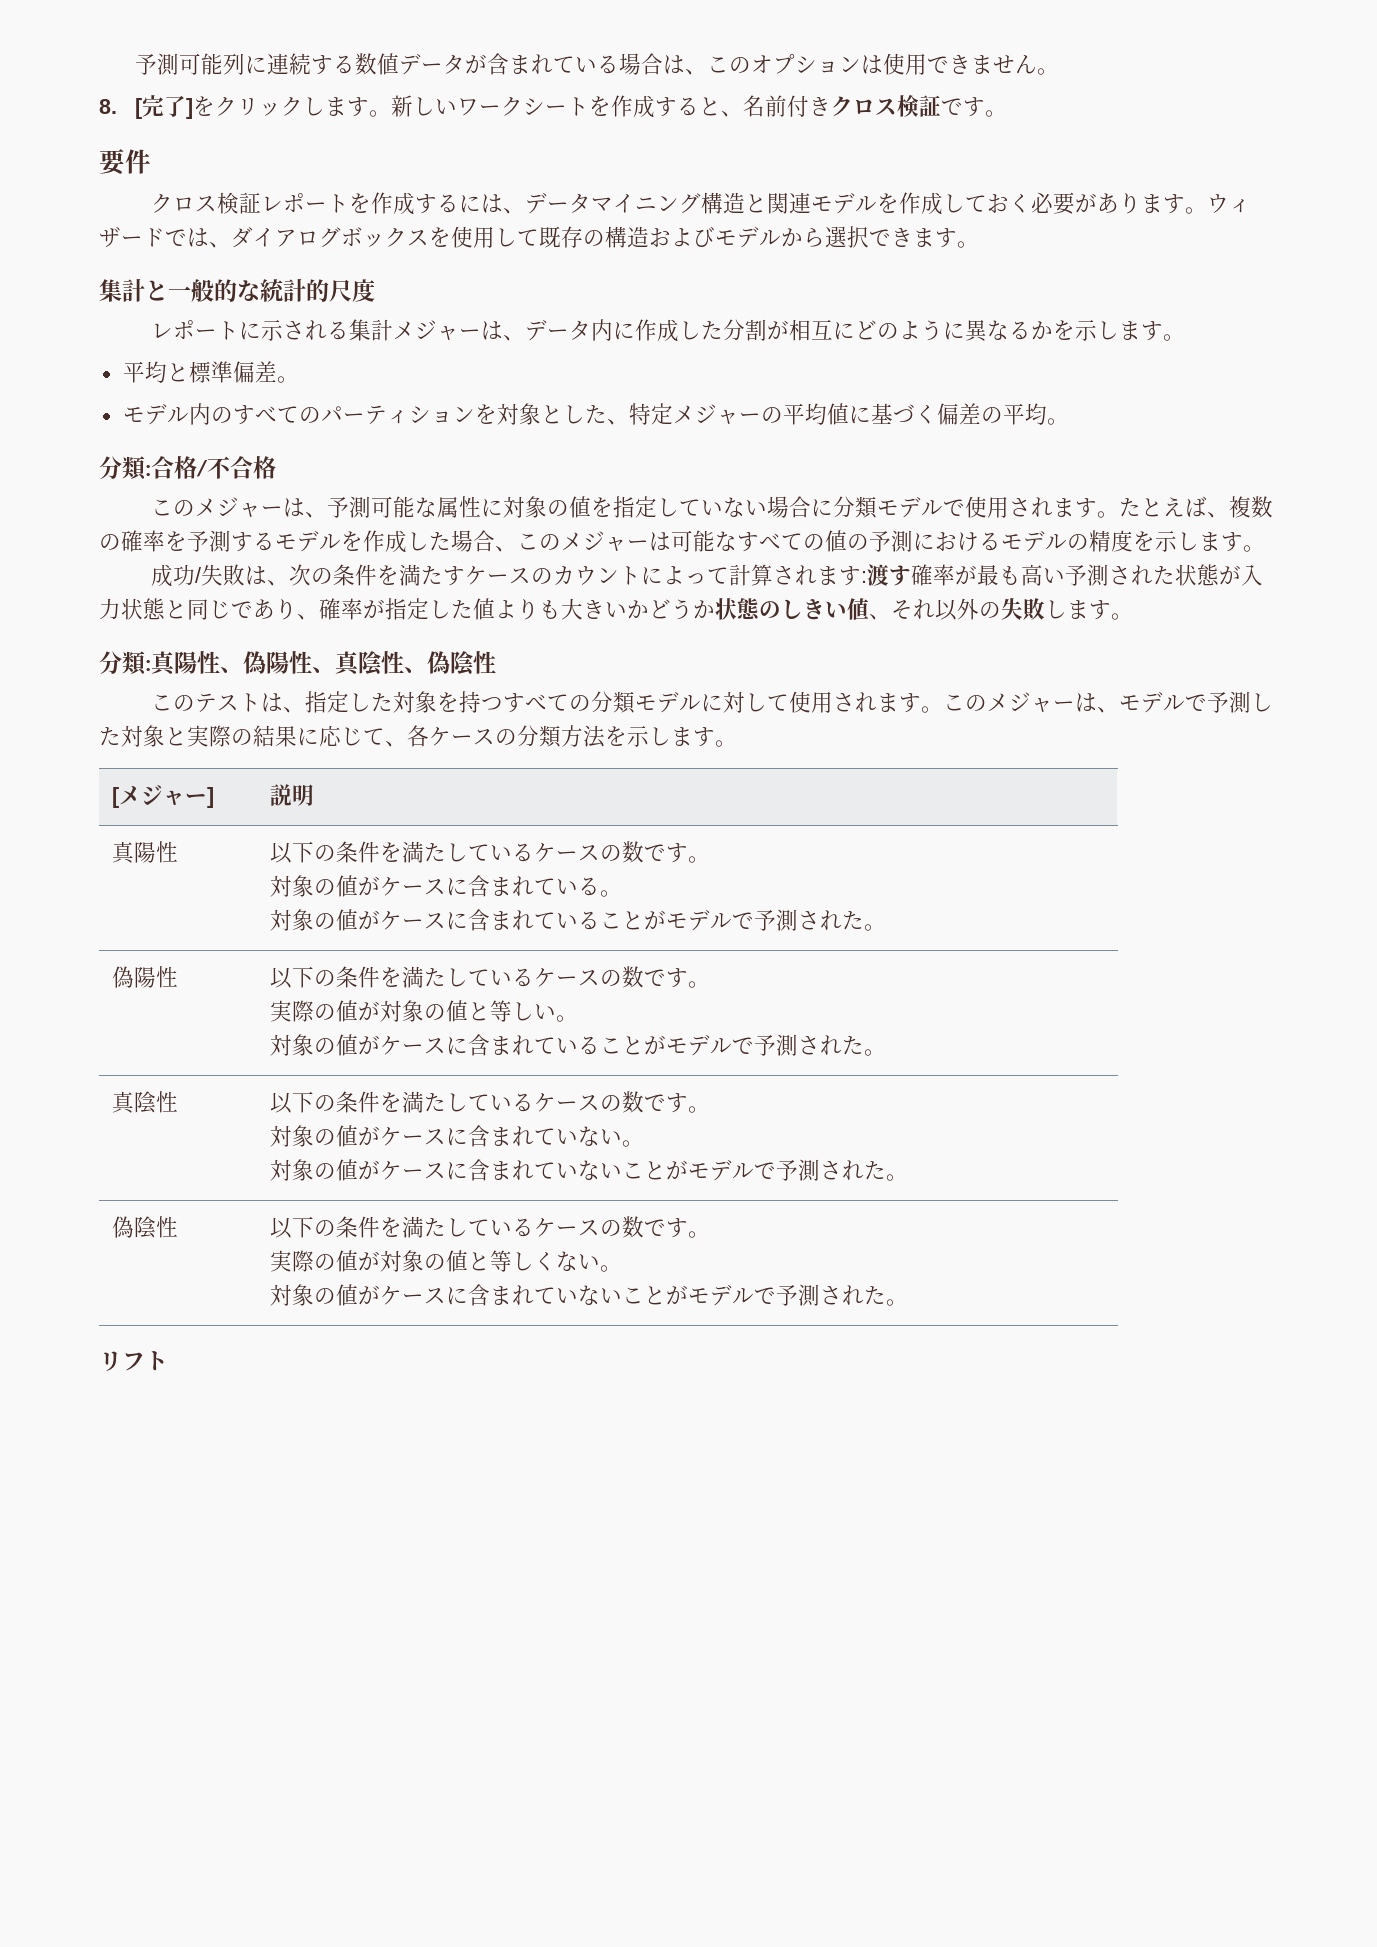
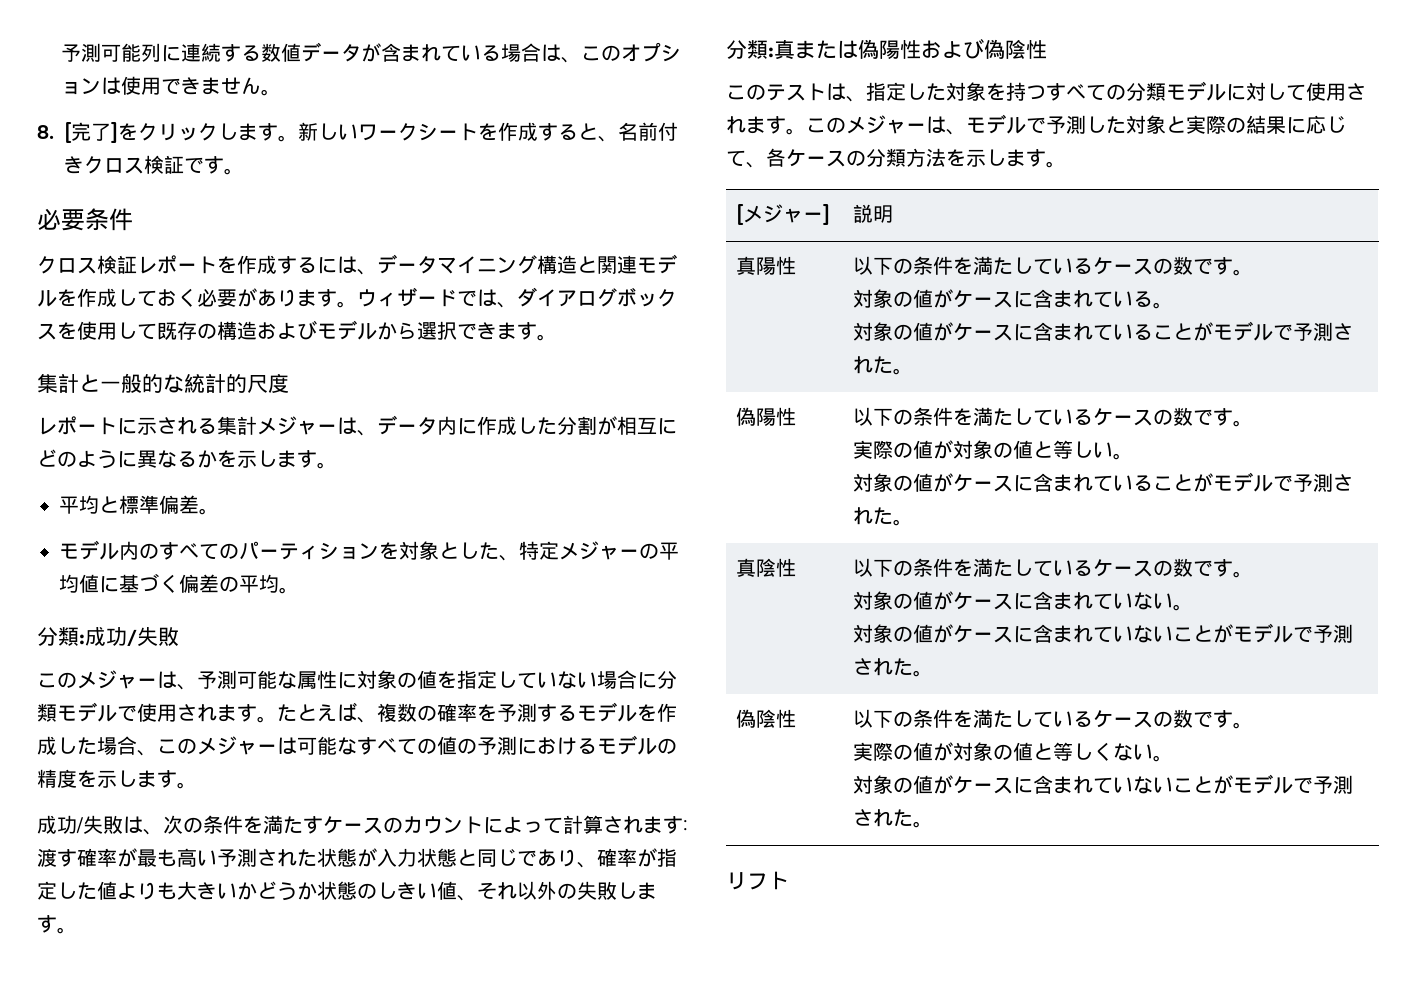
[99,149,126,175] 要 -> [37,208,109,231] 必要条
[151,456,276,479] 合格/不合格 -> [85,627,179,647] 成功/失敗
[174,651,427,676] 陽性、偽陽性、真陰性、 -> [795,39,984,60] または偽陽性および

